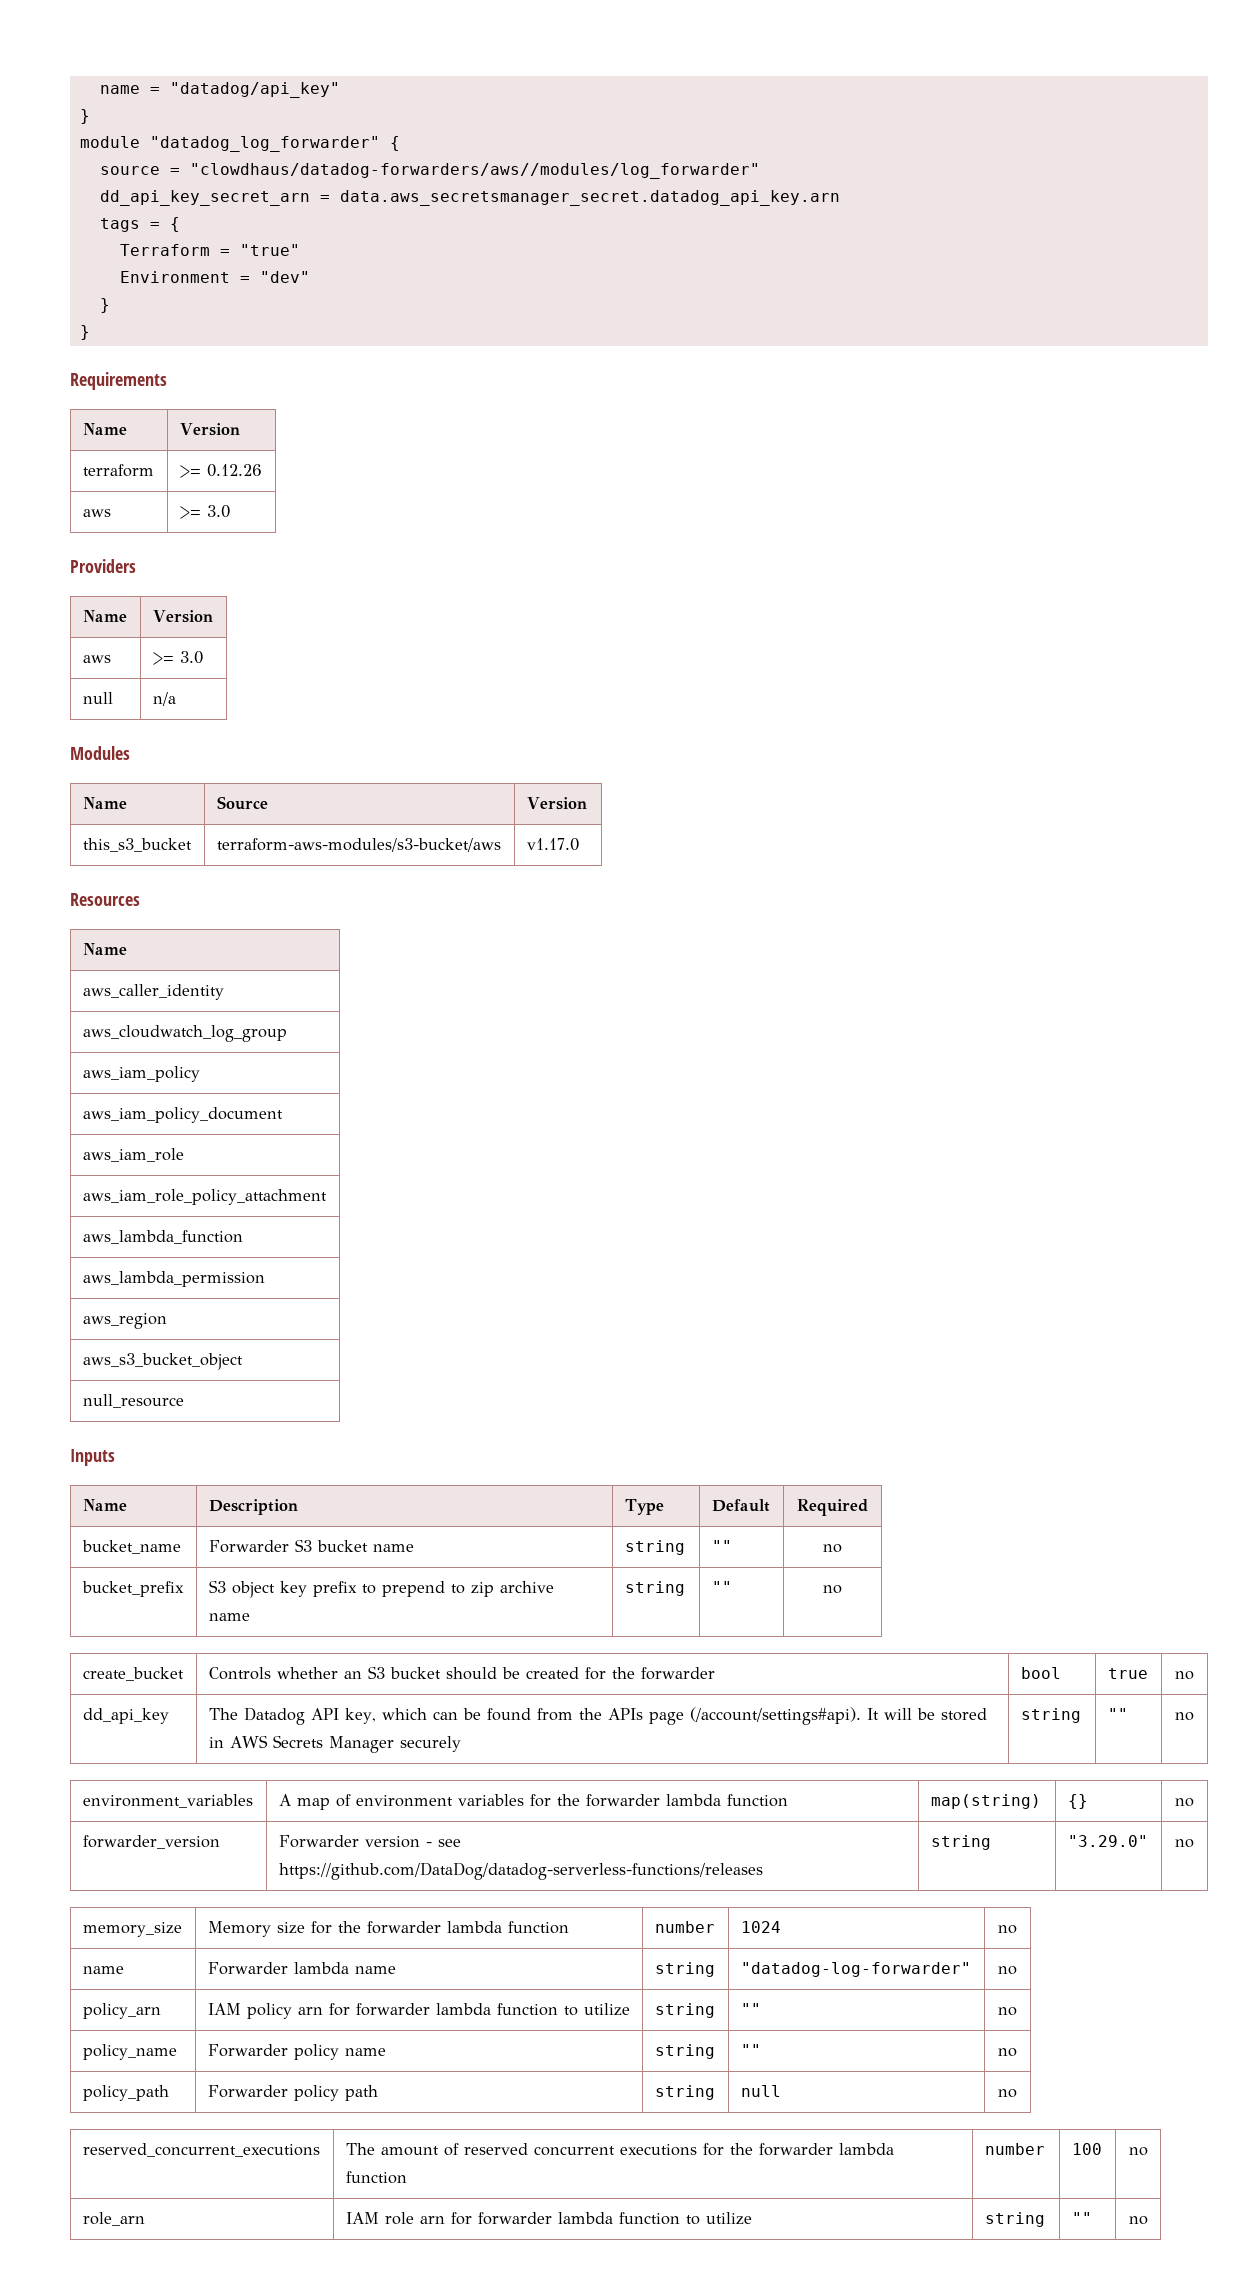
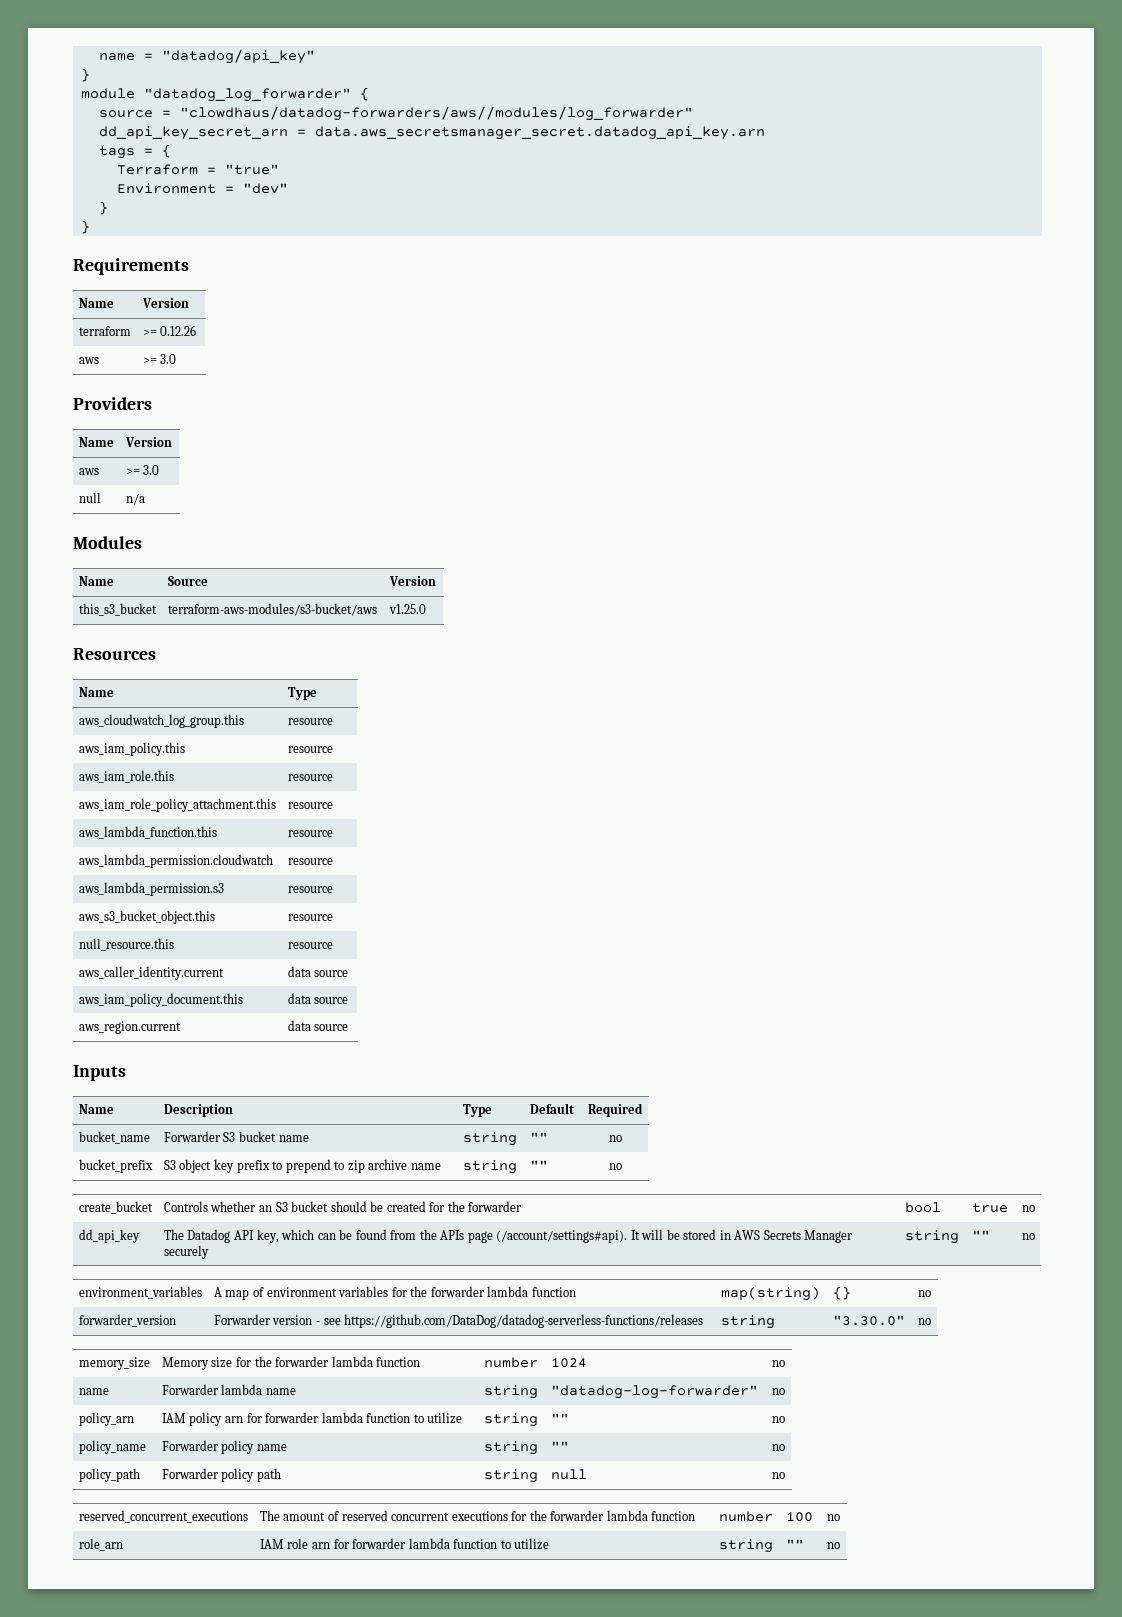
[526,838,579,851] v1.17.0 -> [388,604,426,614] v1.25.0
[82,984,224,1000] [82,1025,287,1042] [82,1066,200,1082] [82,1107,283,1123] [82,1148,184,1162] [82,1189,327,1205] [82,1230,243,1244] [82,1271,265,1287] [82,1313,167,1329] [82,1353,243,1370] [82,1394,184,1408] // aws_caller_identity // aws_cloudwatch_log_group // aws_iam_policy // aws_iam_policy_document // aws_iam_role // aws_iam_role_policy_attachment // aws_lambda_function // aws_lambda_permission // aws_region // aws_s3_bucket_object // null_resource -> [287,687,317,700] [78,714,244,728] [287,718,333,725] [78,742,185,756] [287,746,333,753] [78,770,174,783] [287,774,333,781] [78,798,276,812] [287,802,333,809] [78,826,217,839] [287,830,333,837] [78,854,273,868] [287,858,333,865] [78,882,224,896] [287,886,333,893] [78,910,215,924] [287,914,333,921] [78,938,174,951] [287,942,333,949] [78,966,224,980] [287,966,349,977] [78,993,243,1007] [287,993,349,1004] [78,1021,181,1034] [287,1020,349,1031] | Type // aws_cloudwatch_log_group.this | resource // aws_iam_policy.this | resource // aws_iam_role.this | resource // aws_iam_role_policy_attachment.this | resource // aws_lambda_function.this | resource // aws_lambda_permission.cloudwatch | resource // aws_lambda_permission.s3 | resource // aws_s3_bucket_object.this | resource // null_resource.this | resource // aws_caller_identity.current | data source // aws_iam_policy_document.this | data source // aws_region.current | data source
[1067,1835,1148,1847] "3.29.0" -> [832,1315,905,1326] "3.30.0"

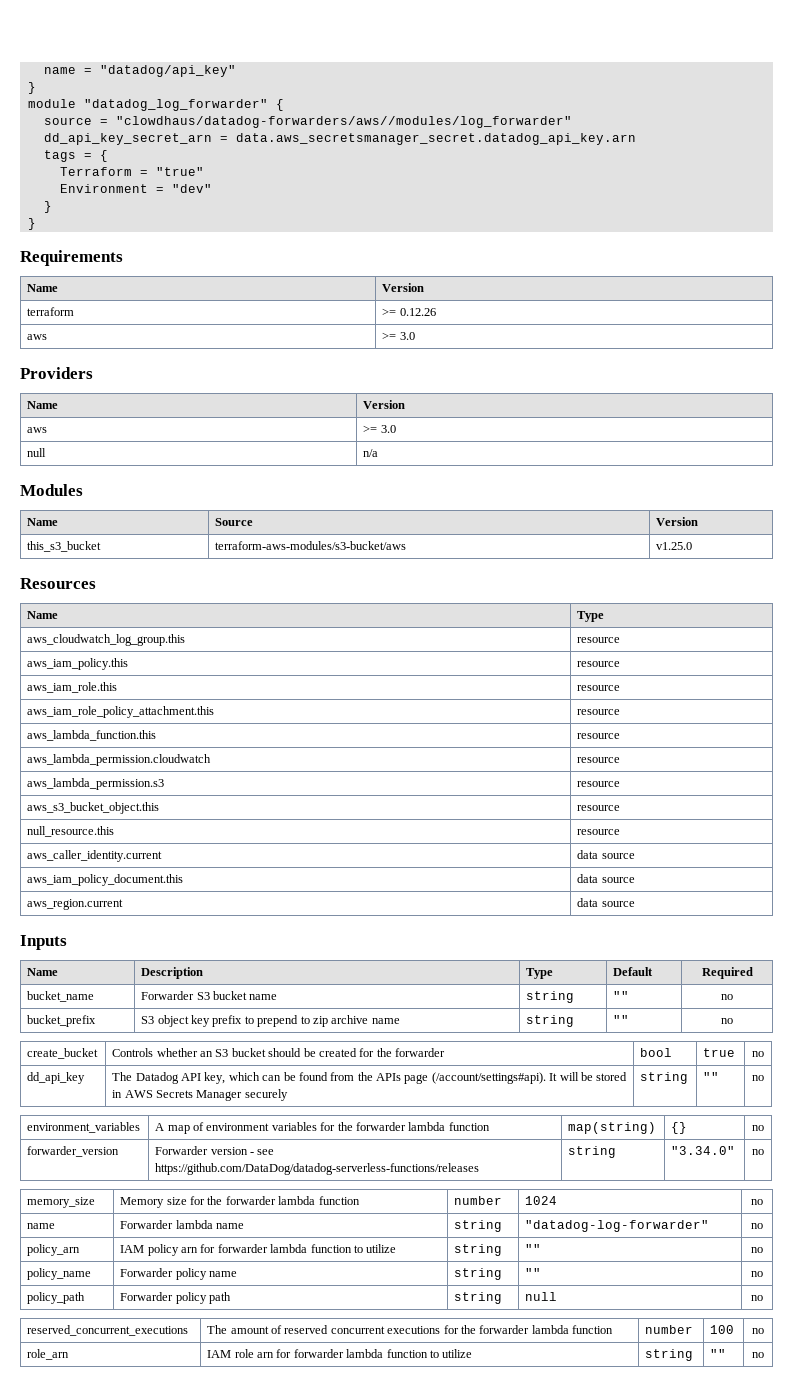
[832,1315,905,1326] "3.30.0" -> [671,1146,736,1155] "3.34.0"

